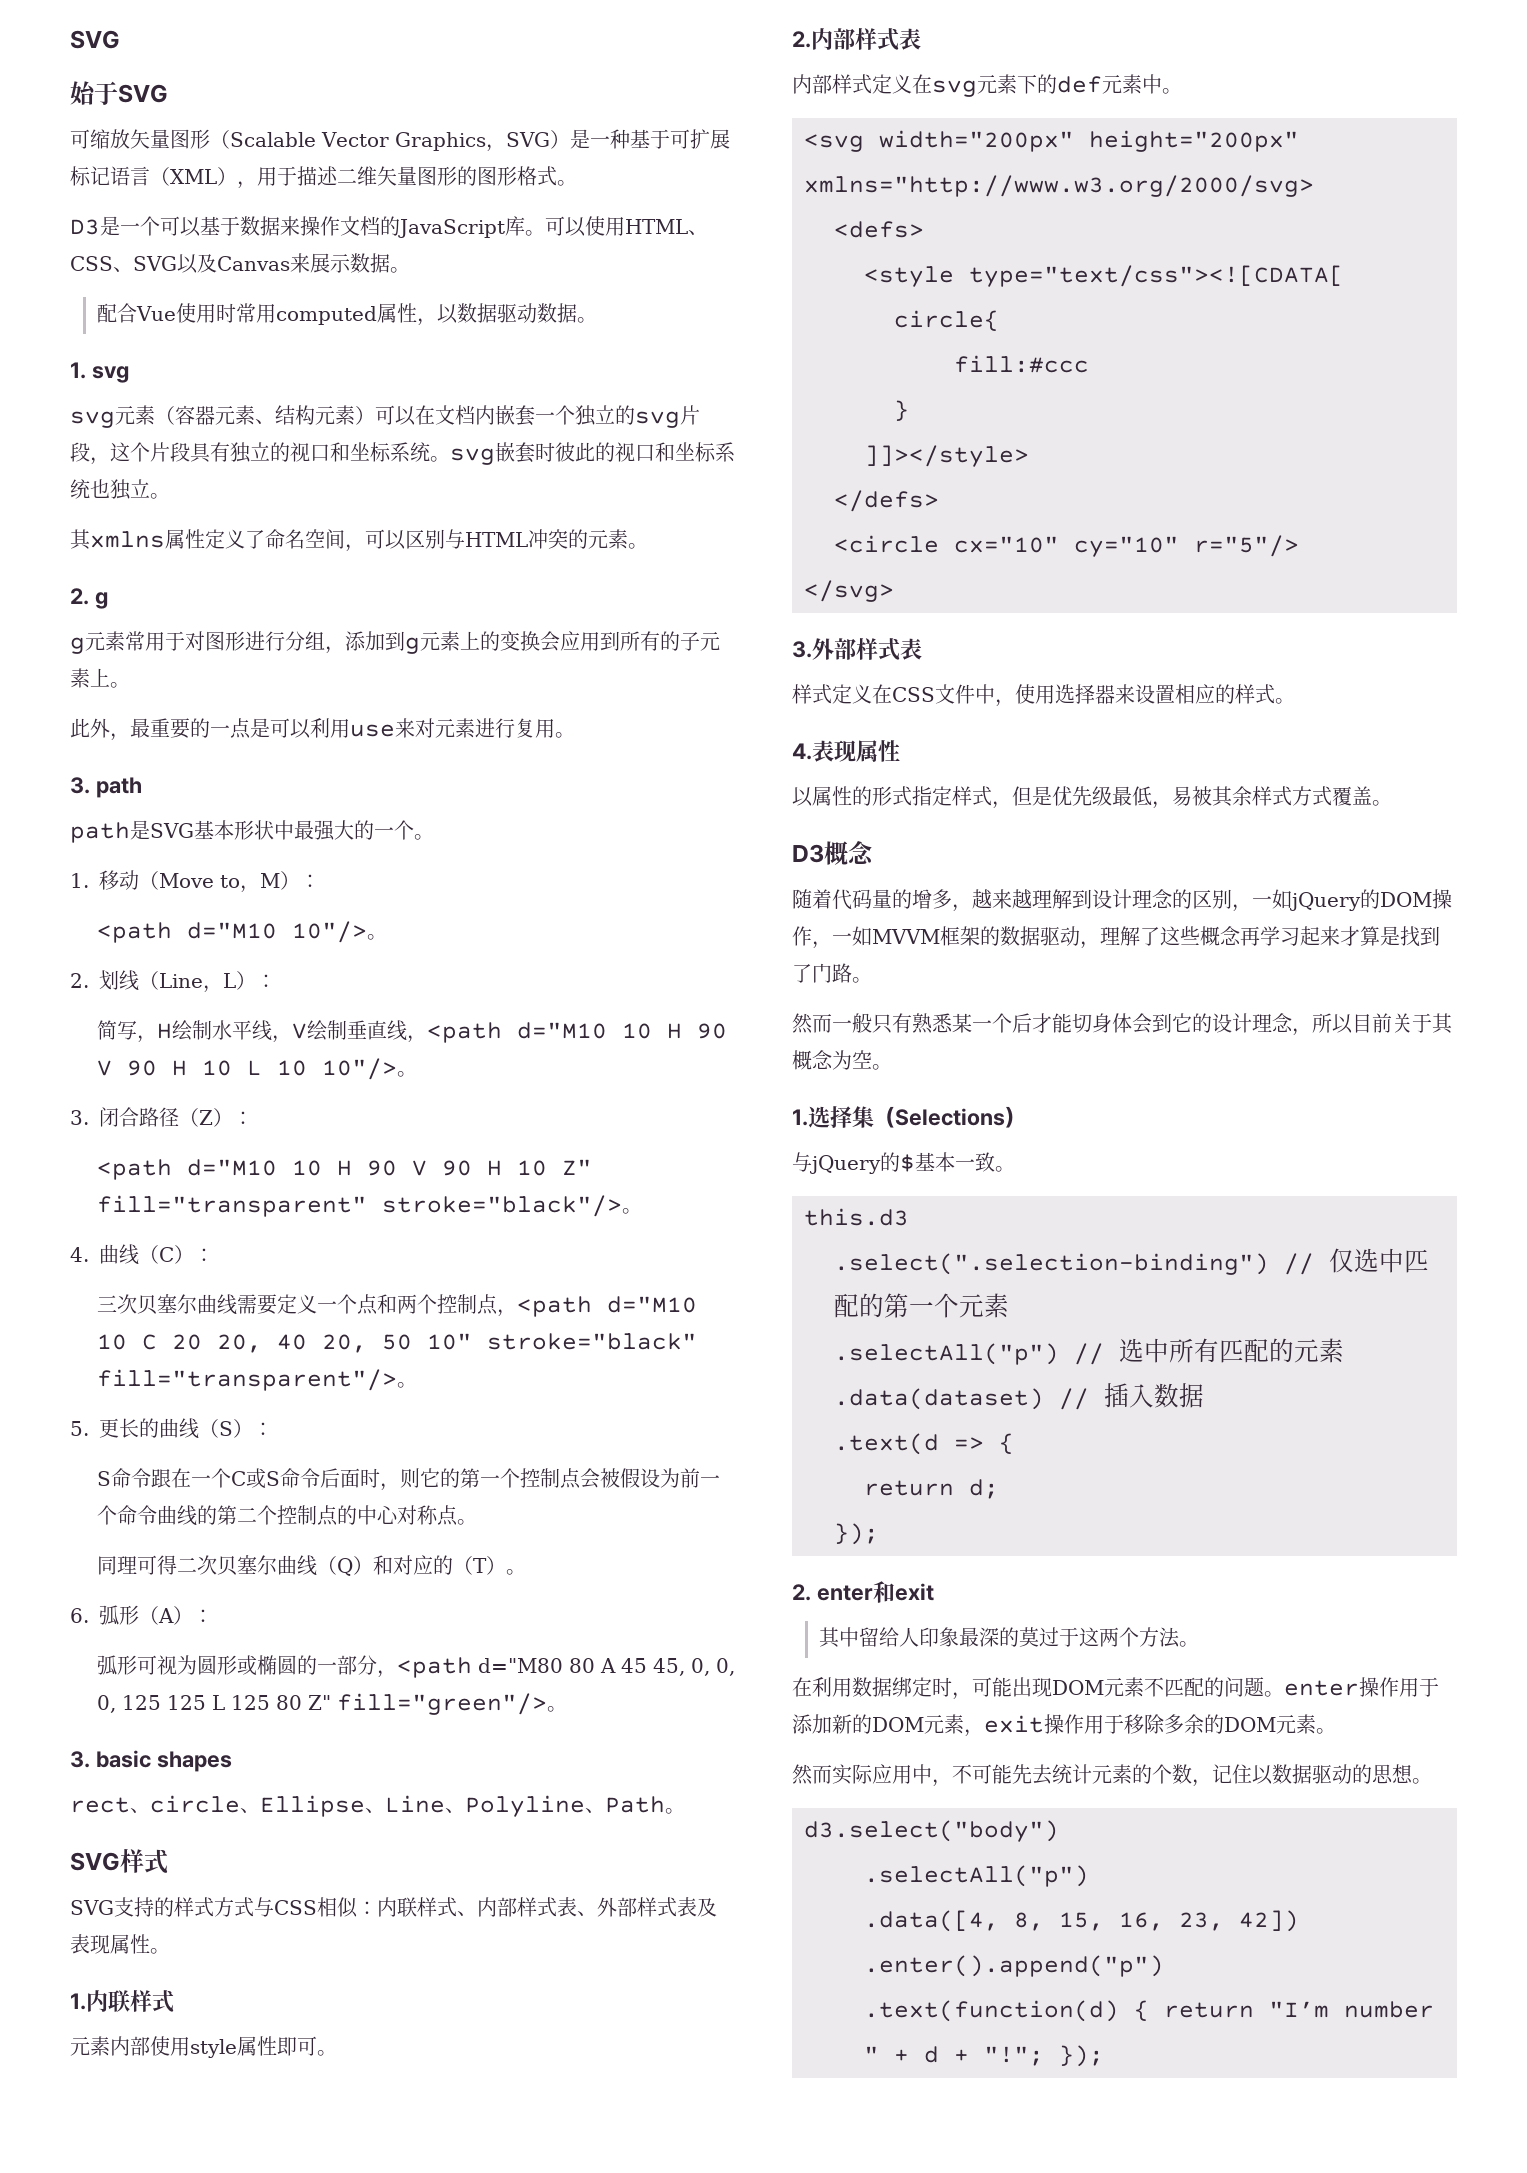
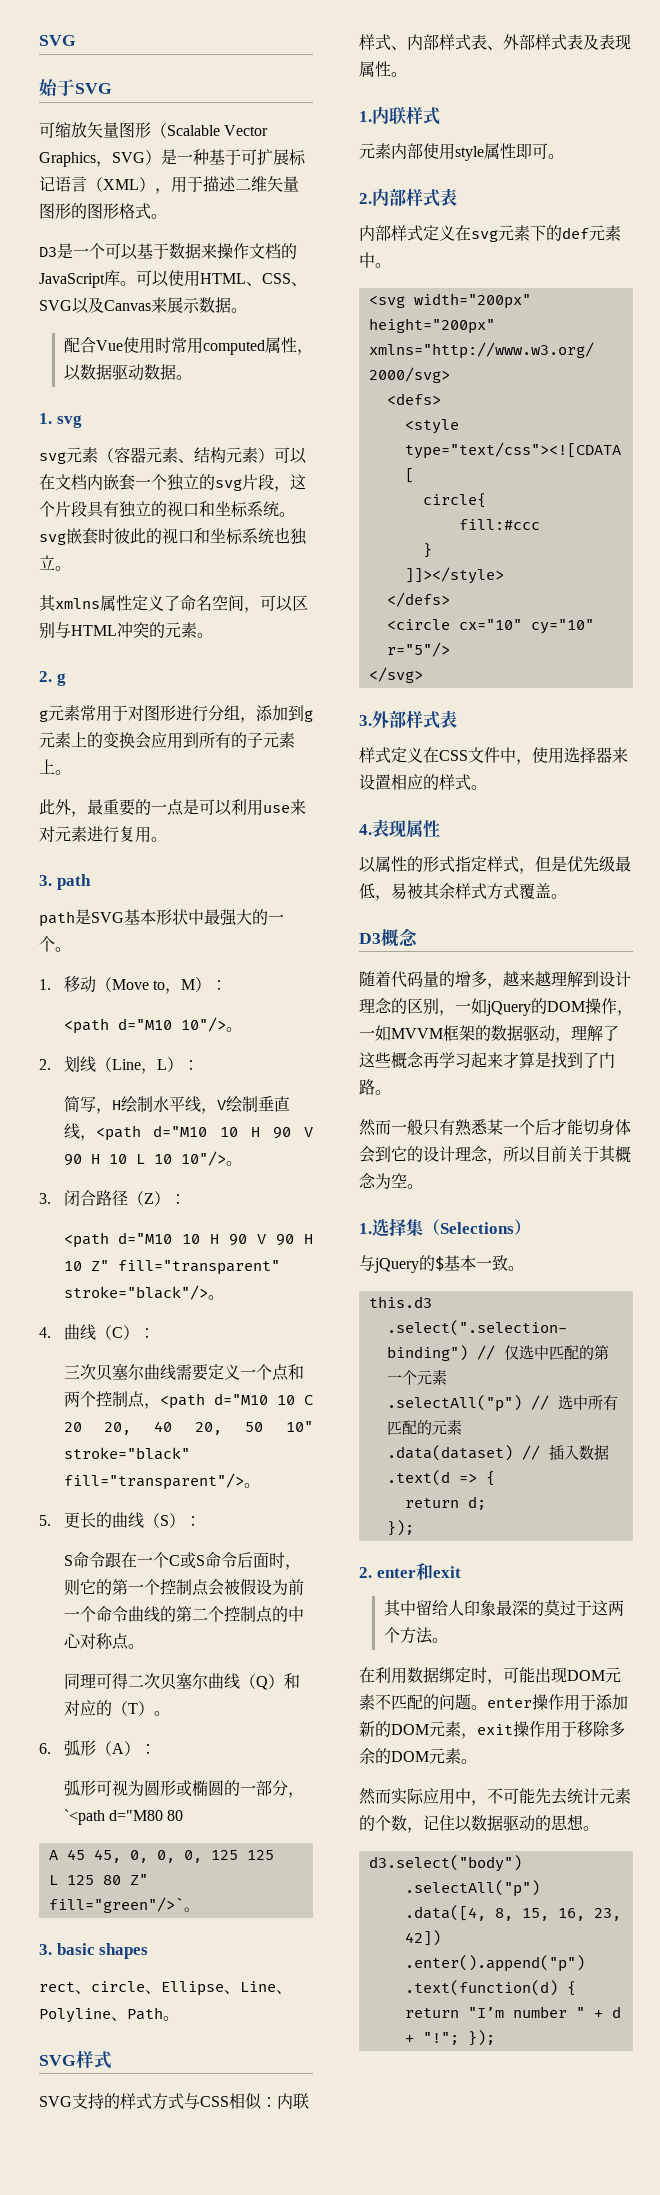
[396,1657,472,1678] <path -> [63,1809,105,1825] `<path
(595, 1665) none -> (184, 1815) //
(206, 1702) none -> (274, 1855) //
[336,1693,547,1715] fill="green"/> -> [48,1897,184,1913] fill="green"/>`

